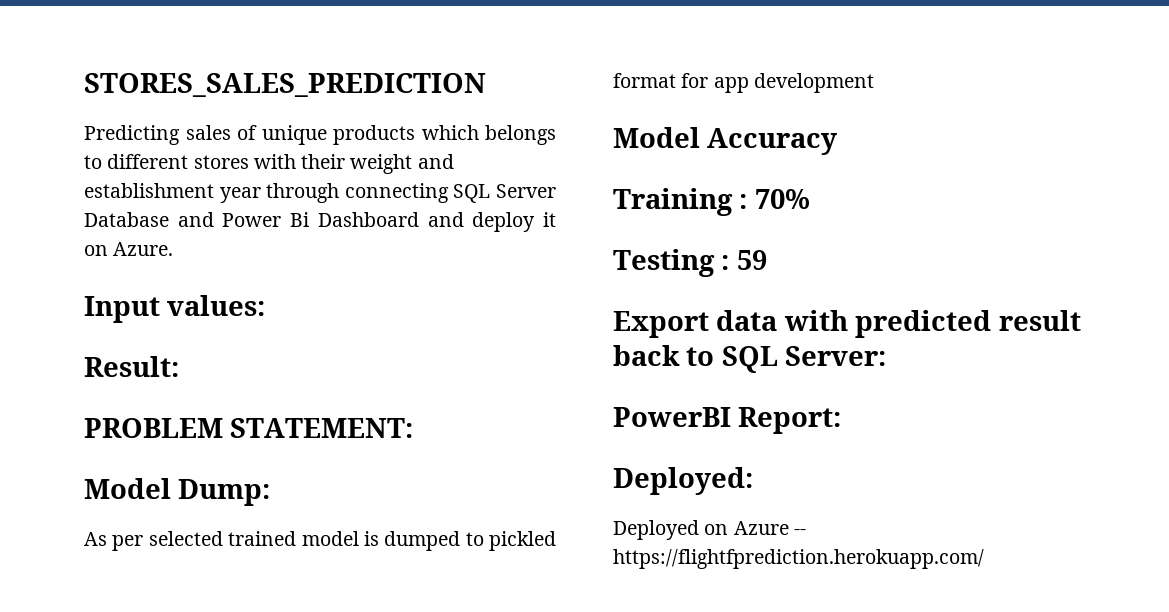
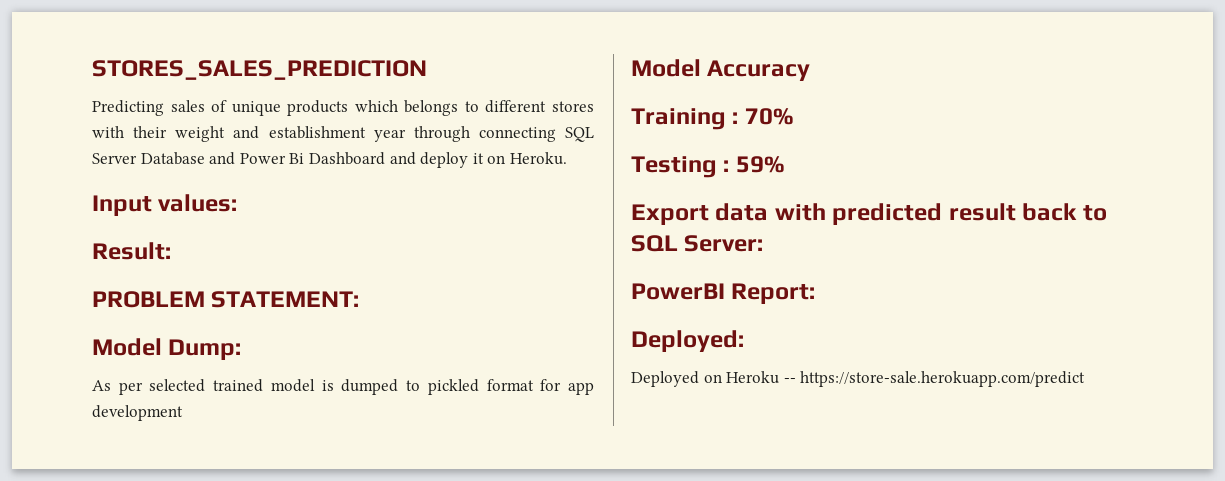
[113,242,174,256] Azure. -> [509,152,567,165] Heroku.
[736,250,767,270] 59 -> [735,156,785,173] 59%
[733,521,806,535] [613,549,984,569] Azure -- https://flightfprediction.herokuapp.com/ -> [726,371,1086,387] Heroku -- https://store-sale.herokuapp.com/predict

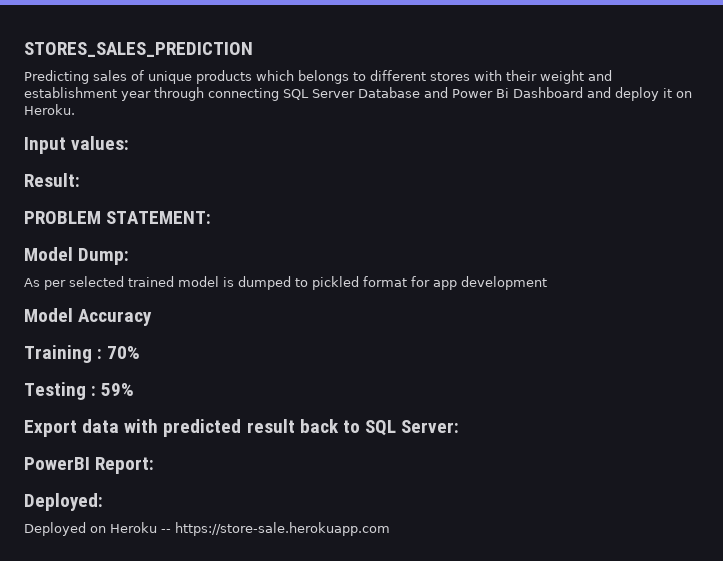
[800,371,1086,387] https://store-sale.herokuapp.com/predict -> [175,522,390,536] https://store-sale.herokuapp.com

